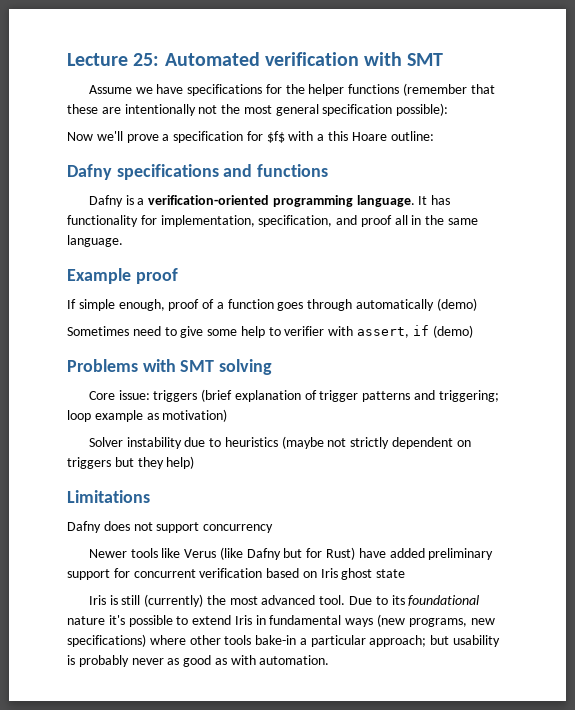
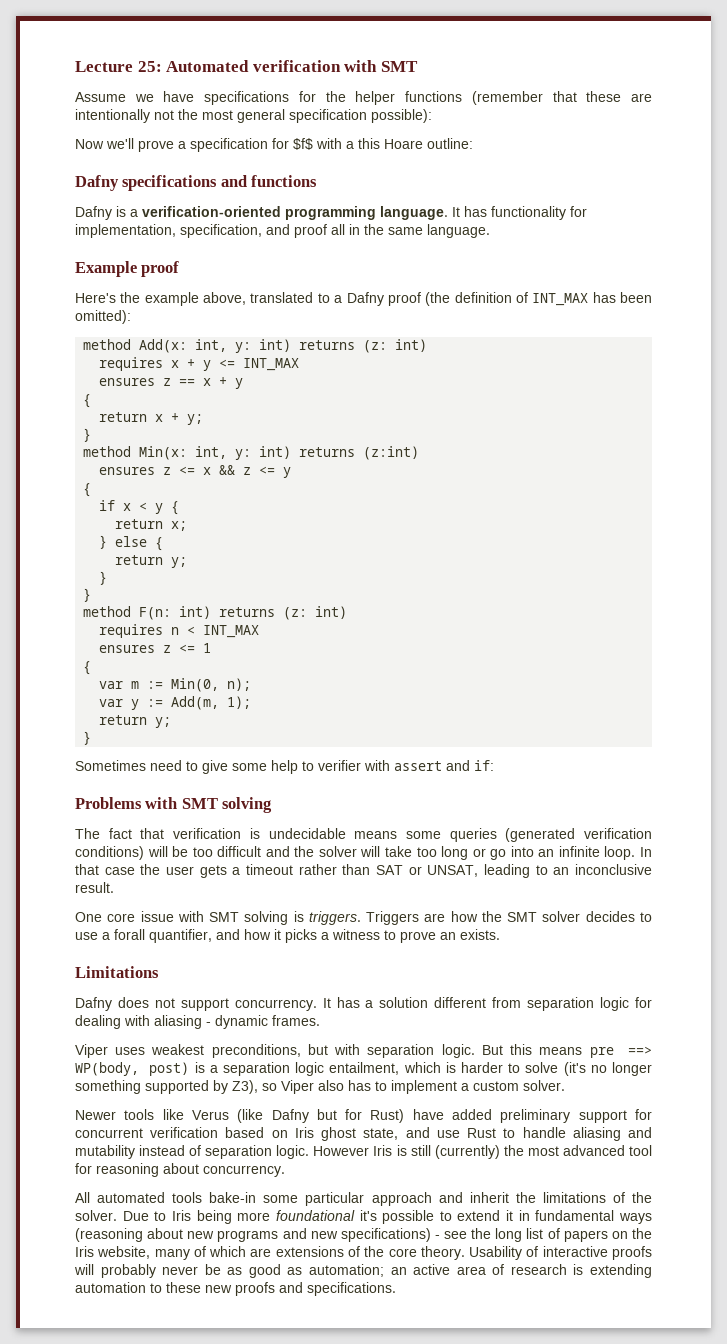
[67,298,477,311] If simple enough, proof of a function goes through automatically (demo) -> [75,292,652,306] [75,310,131,324] [83,339,428,353] [99,357,300,371] [99,377,244,389] [83,394,92,408] [99,412,204,425] [83,428,92,442] [83,446,420,460] [99,465,292,478] [83,483,92,497] [99,500,180,515] [115,519,188,531] [99,535,164,551] [115,555,188,568] [99,571,108,585] [83,588,92,602] [83,606,348,620] [99,624,260,638] [99,643,212,653] [83,661,92,675] [99,678,252,692] [99,696,252,710] [99,715,172,728] [83,731,92,745] Here's the example above, translated to a Dafny proof (the definition of INT_MAX has been omitted): // method Add(x: int, y: int) returns (z: int) // requires x + y <= INT_MAX // ensures z == x + y // { // return x + y; // } // method Min(x: int, y: int) returns (z:int) // ensures z <= x && z <= y // { // if x < y { // return x; // } else { // return y; // } // } // method F(n: int) returns (z: int) // requires n < INT_MAX // ensures z <= 1 // { // var m := Min(0, n); // var y := Add(m, 1); // return y; // }
[357,325,473,338] assert, if (demo) -> [394,760,494,771] assert and if:
[88,389,499,402] [67,409,228,422] [88,436,471,449] [67,456,195,469] Core issue: triggers (brief explanation of trigger patterns and triggering; loop example as motivation) // Solver instability due to heuristics (maybe not strictly dependent on triggers but they help) -> [75,828,652,842] [75,846,652,860] [75,864,653,878] [75,882,114,893] [75,911,652,925] [75,929,500,943] The fact that verification is undecidable means some queries (generated verification conditions) will be too difficult and the solver will take too long or go into an infinite loop. In that case the user gets a timeout rather than SAT or UNSAT, leading to an inconclusive result. // One core issue with SMT solving is triggers. Triggers are how the SMT solver decides to use a forall quantifier, and how it picks a witness to prove an exists.
[203,524,274,533] concurrency -> [234,997,652,1011] [75,1015,320,1029] [75,1044,652,1058] [75,1062,652,1076] [75,1080,565,1094] concurrency. It has a solution different from separation logic for dealing with aliasing - dynamic frames. // Viper uses weakest preconditions, but with separation logic. But this means pre ==> WP(body, post) is a separation logic entailment, which is harder to solve (it's no longer something supported by Z3), so Viper also has to implement a custom solver.
[376,569,406,578] state // -> [363,1127,652,1141] [75,1145,370,1159] state, and use Rust to handle aliasing and mutability instead of separation logic. However
[319,595,480,606] [67,616,105,625] tool. Due to its foundational nature -> [629,1145,653,1156] [75,1163,285,1177] [75,1192,652,1206] [75,1210,355,1224] tool for reasoning about concurrency. // All automated tools bake-in some particular approach and inherit the limitations of the solver. Due to Iris being more foundational
[234,615,252,625] Iris -> [506,1210,514,1221] it
[377,614,495,627] [67,634,501,647] [67,655,75,665] (new programs, new specifications) where other tools bake-in a particular approach; but usability is -> [75,1228,652,1242] [75,1246,652,1260] [74,1264,94,1275] (reasoning about new programs and new specifications) - see the long list of papers on the Iris website, many of which are extensions of the core theory. Usability of interactive proofs will
(164, 661) none -> [204,1264,221,1275] be
[230,655,330,665] with automation. -> [309,1264,652,1278] [75,1282,396,1296] automation; an active area of research is extending automation to these new proofs and specifications.

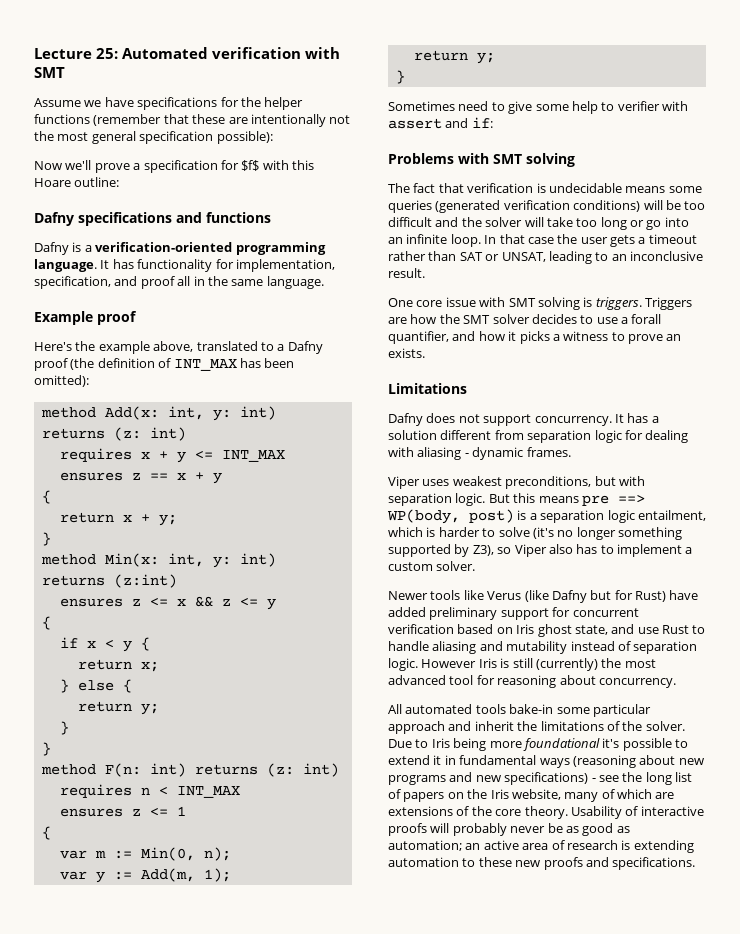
[346,141,354,149] a -> (289, 165) none

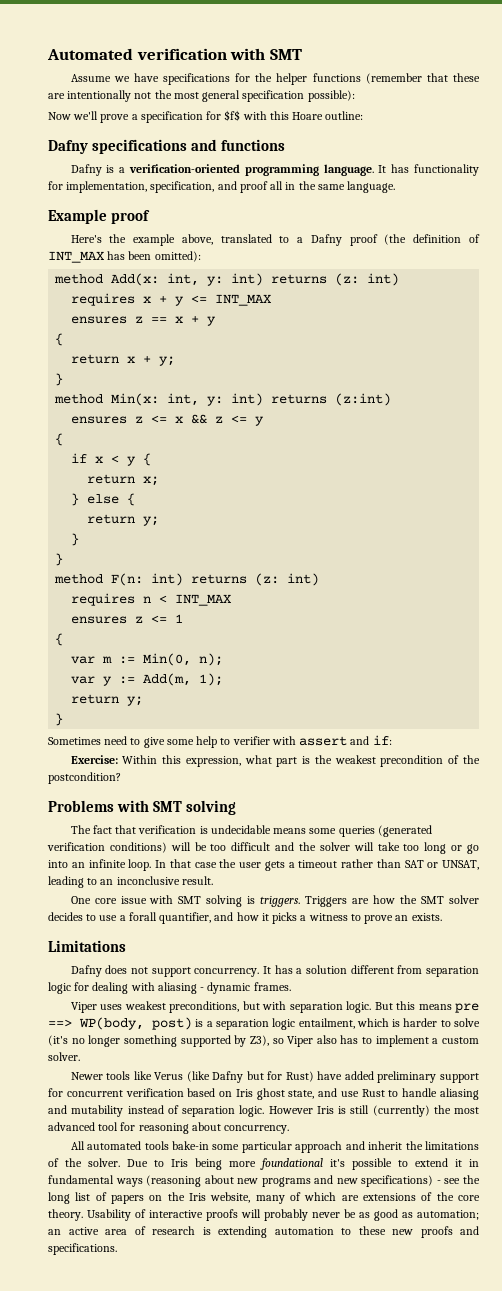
[34,48,118,59] Lecture 25: -> (47, 54) none
(493, 122) none -> [70,755,481,767] [48,772,121,784] // Exercise: Within this expression, what part is the weakest precondition of the postcondition?

